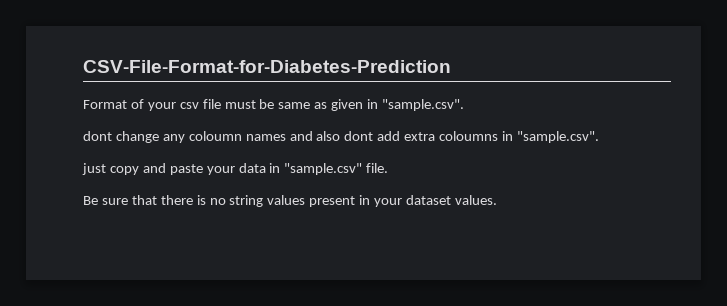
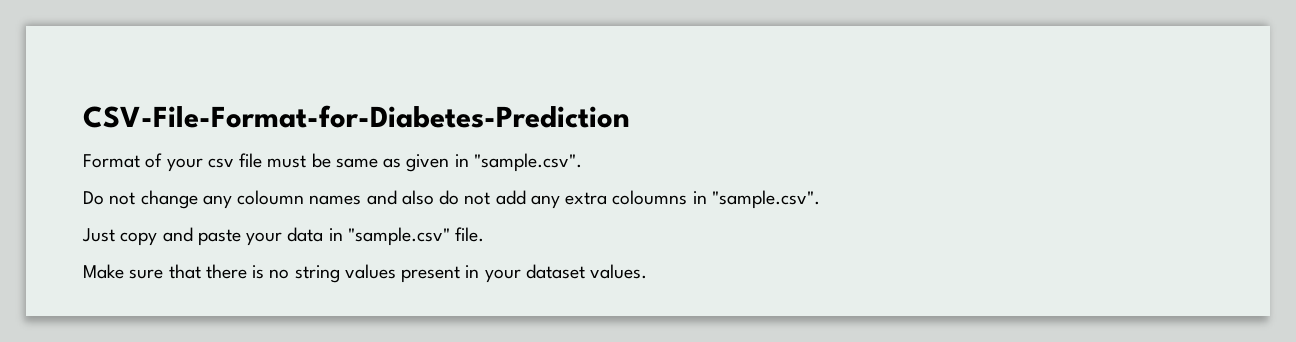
[83,131,112,141] dont -> [83,191,136,205] Do not
[344,131,401,141] dont add -> [439,190,560,209] do not add any
[82,163,106,175] just -> [82,228,115,242] Just
[83,196,98,205] Be -> [83,264,124,279] Make

